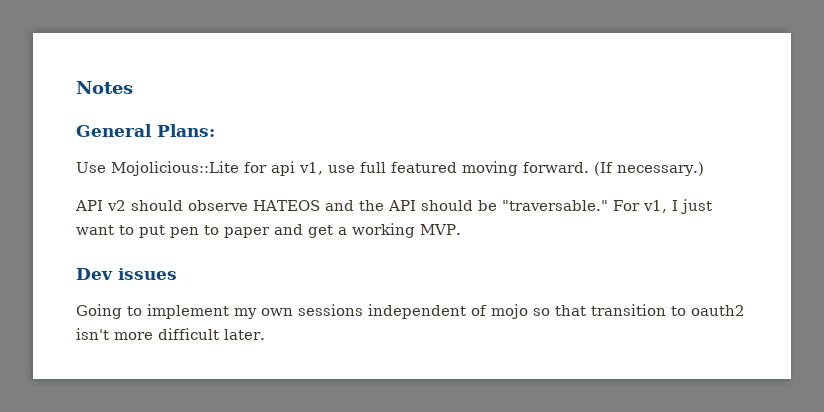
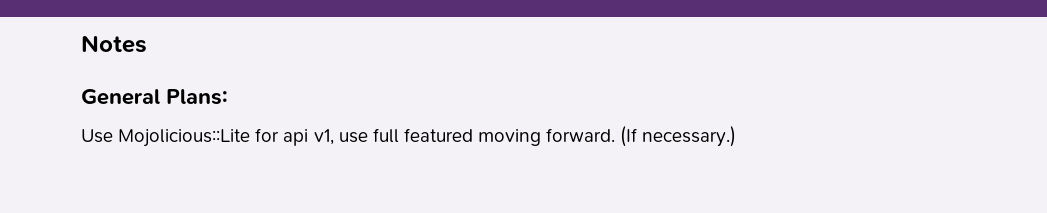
[75,199,712,214] [76,223,461,238] [76,268,177,280] [76,304,745,319] [76,328,265,340] // API v2 should observe HATEOS and the API should be "traversable." For v1, I just want to put pen to paper and get a working MVP. // Dev issues // Going to implement my own sessions independent of mojo so that transition to oauth2 isn't more difficult later. -> (737, 136) none

